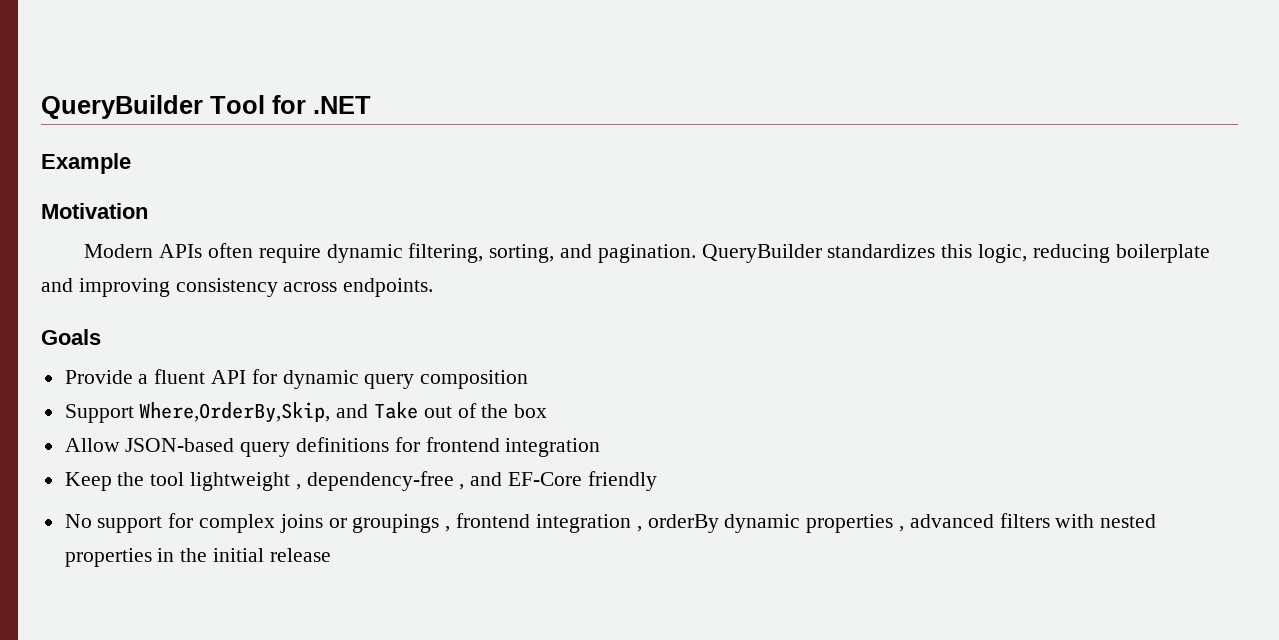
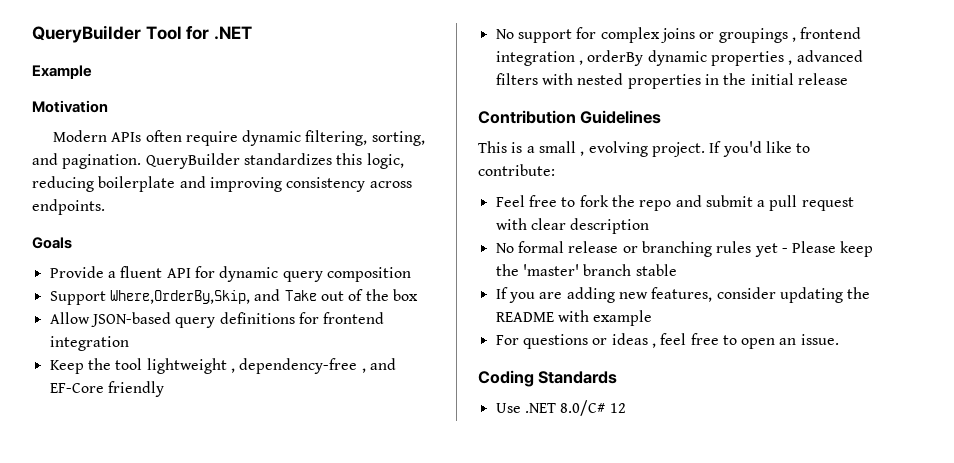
(331, 555) none -> [478,110,662,124] [478,141,811,157] [478,164,555,176] [495,195,854,211] [495,218,650,234] [495,241,874,257] [495,264,677,276] [495,287,871,303] [495,310,653,326] [495,333,839,349] [478,370,618,387] [495,400,626,416] // Contribution Guidelines // This is a small , evolving project. If you'd like to contribute: // Feel free to fork the repo and submit a pull request with clear description // No formal release or branching rules yet - Please keep the 'master' branch stable // If you are adding new features, consider updating the README with example // For questions or ideas , feel free to open an issue. // Coding Standards // Use .NET 8.0/C# 12

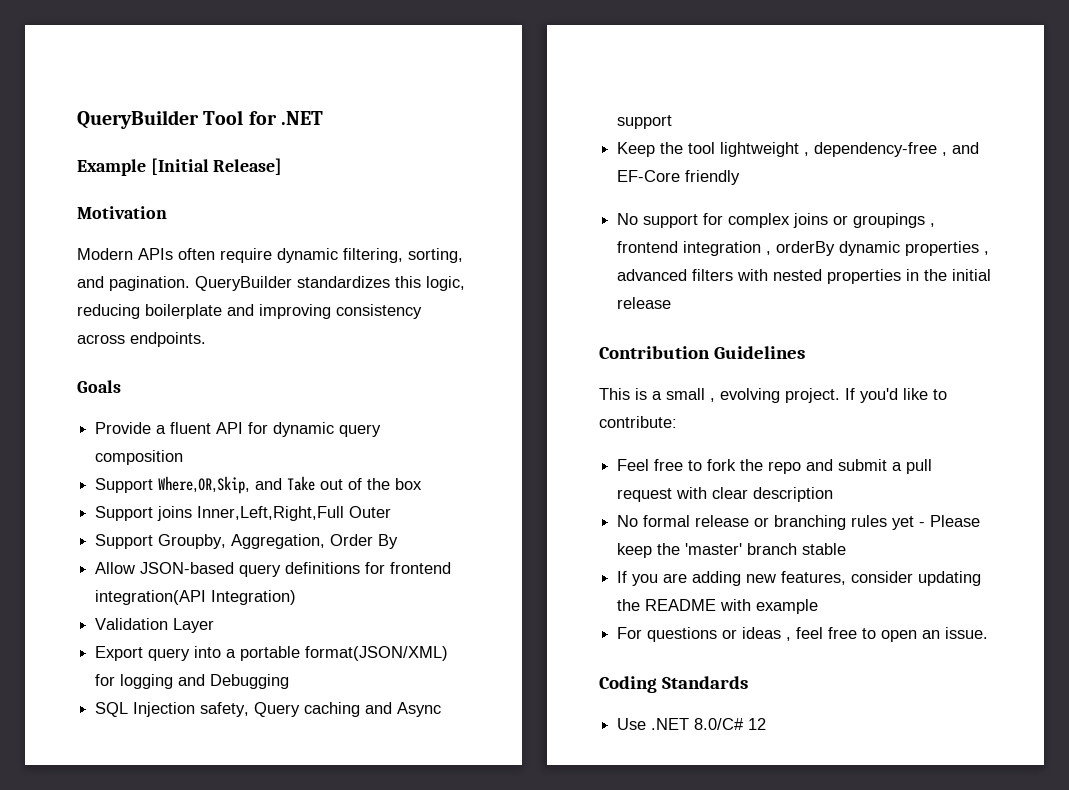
(92, 72) none -> [150,158,283,175] [Initial Release]
[109,290,250,304] Where,OrderBy,Skip, -> [158,476,251,494] Where,OR,Skip,
(418, 295) none -> [95,506,392,521] [95,534,399,549] // Support joins Inner,Left,Right,Full Outer // Support Groupby, Aggregation, Order By
[49,336,129,351] integration -> [95,590,297,605] [95,618,215,633] [95,646,449,661] [95,674,290,689] [95,702,442,717] [617,115,673,129] integration(API Integration) // Validation Layer // Export query into a portable format(JSON/XML) for logging and Debugging // SQL Injection safety, Query caching and Async support

